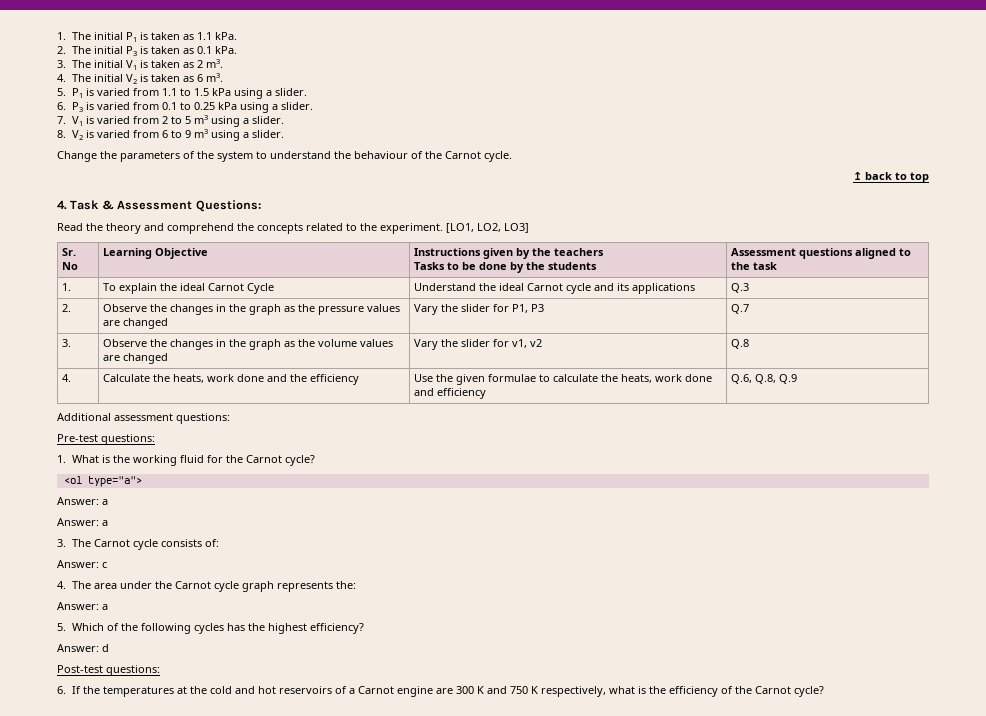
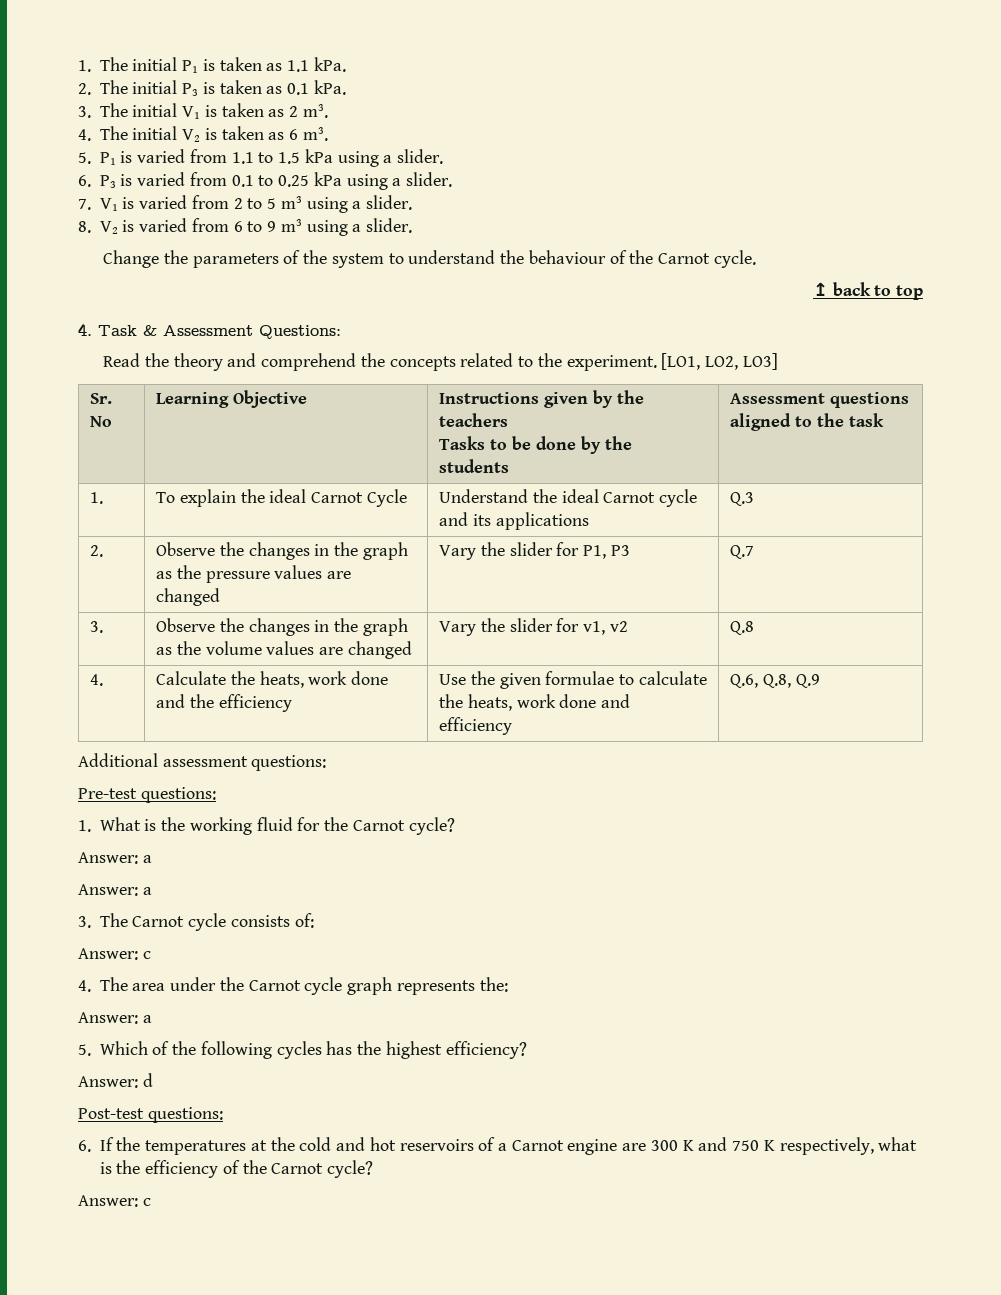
[63,476,142,487] // <ol type="a"> -> (455, 826) none
(824, 691) none -> [78,1195,151,1207] // Answer: c

